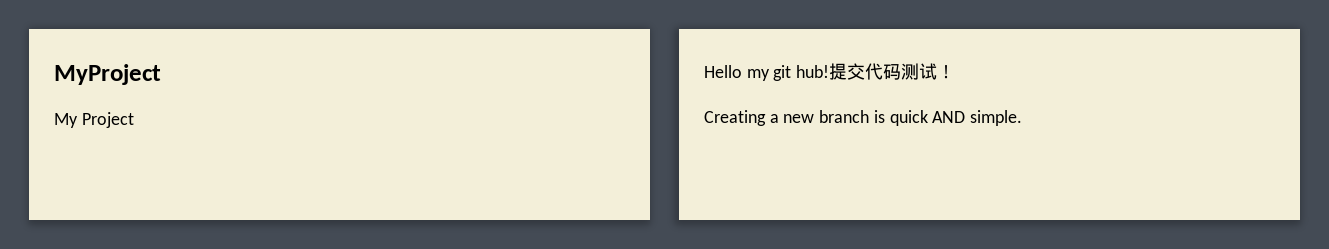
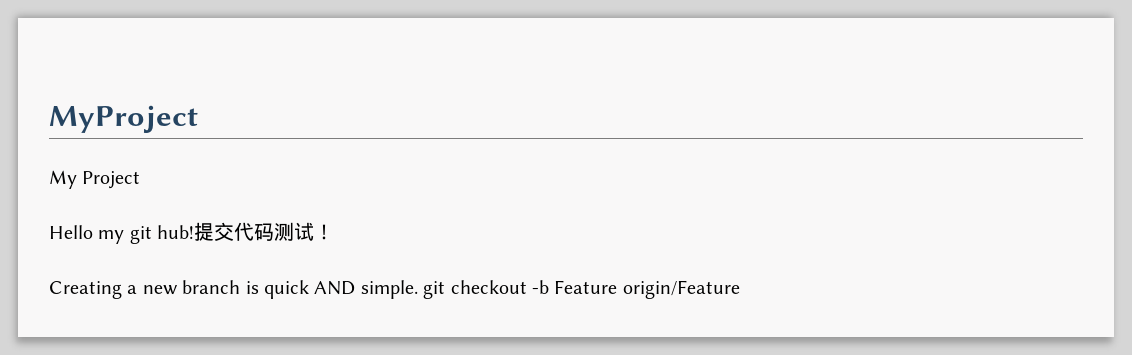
(1023, 118) none -> [423,280,740,299] git checkout -b Feature origin/Feature

